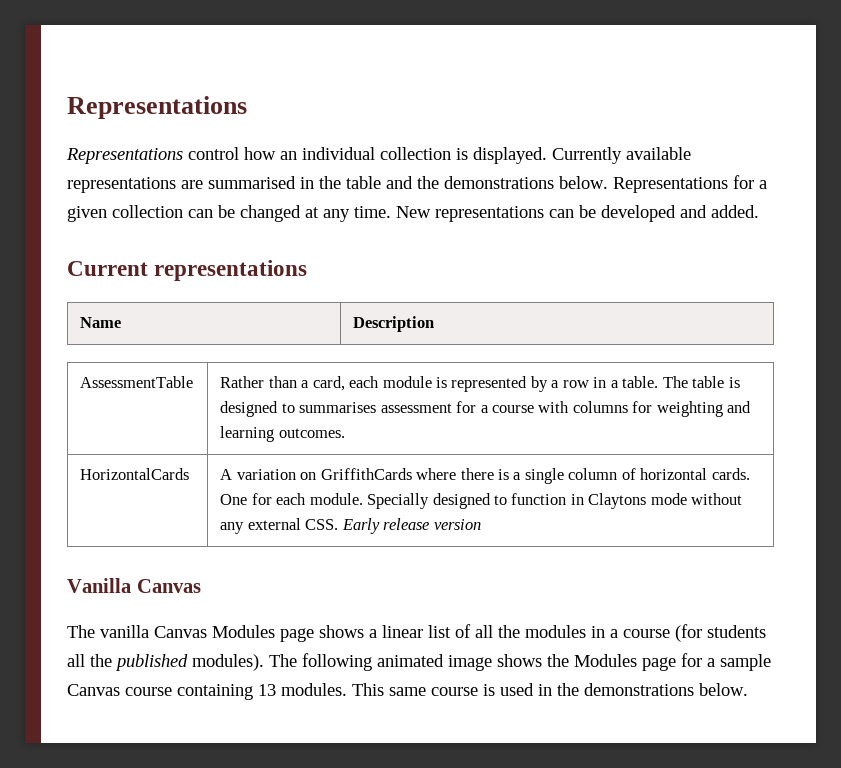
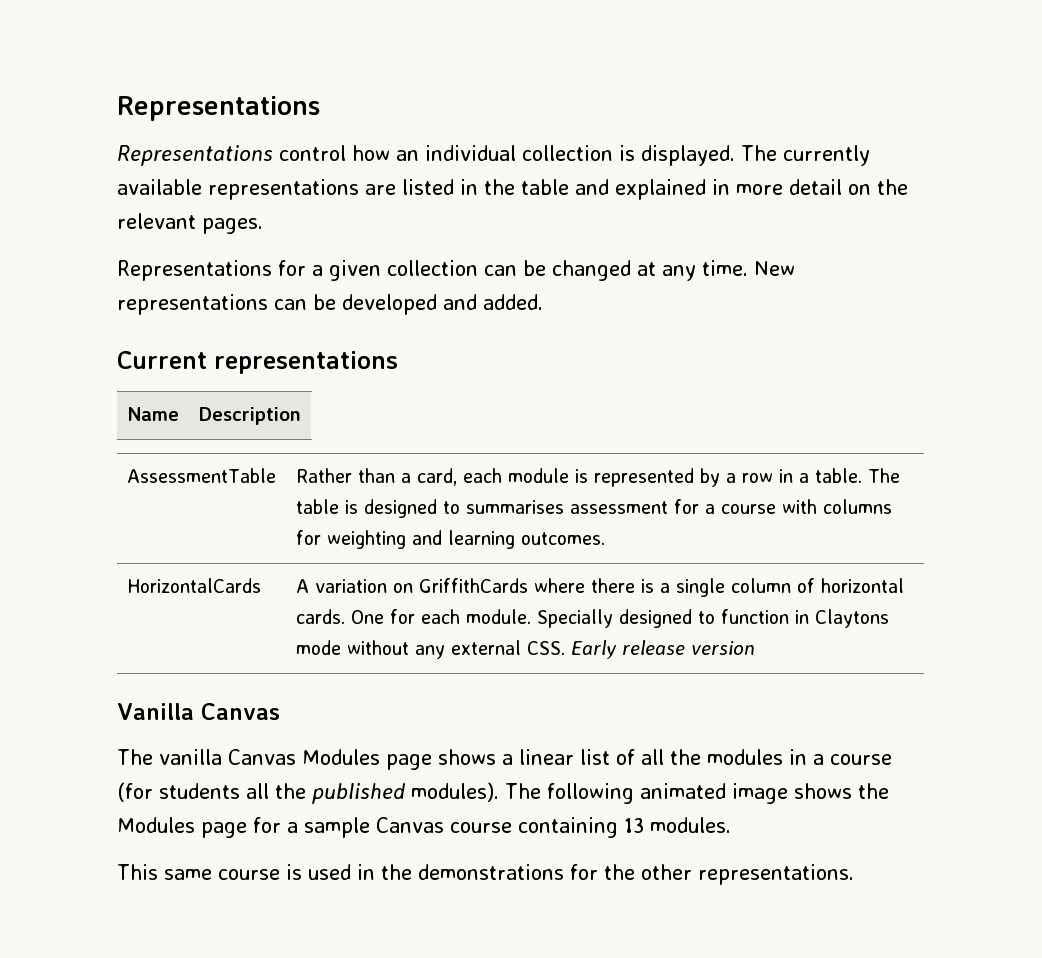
[552,147,622,164] Currently -> [741,145,870,166] The currently
[208,176,296,189] summarised -> [402,179,454,195] listed
[417,176,608,189] the demonstrations below. -> [615,179,908,200] [117,213,263,234] explained in more detail on the relevant pages. //
(347, 689) none -> (731, 825) //
[699,683,748,696] below. -> [570,864,854,885] for the other representations.

